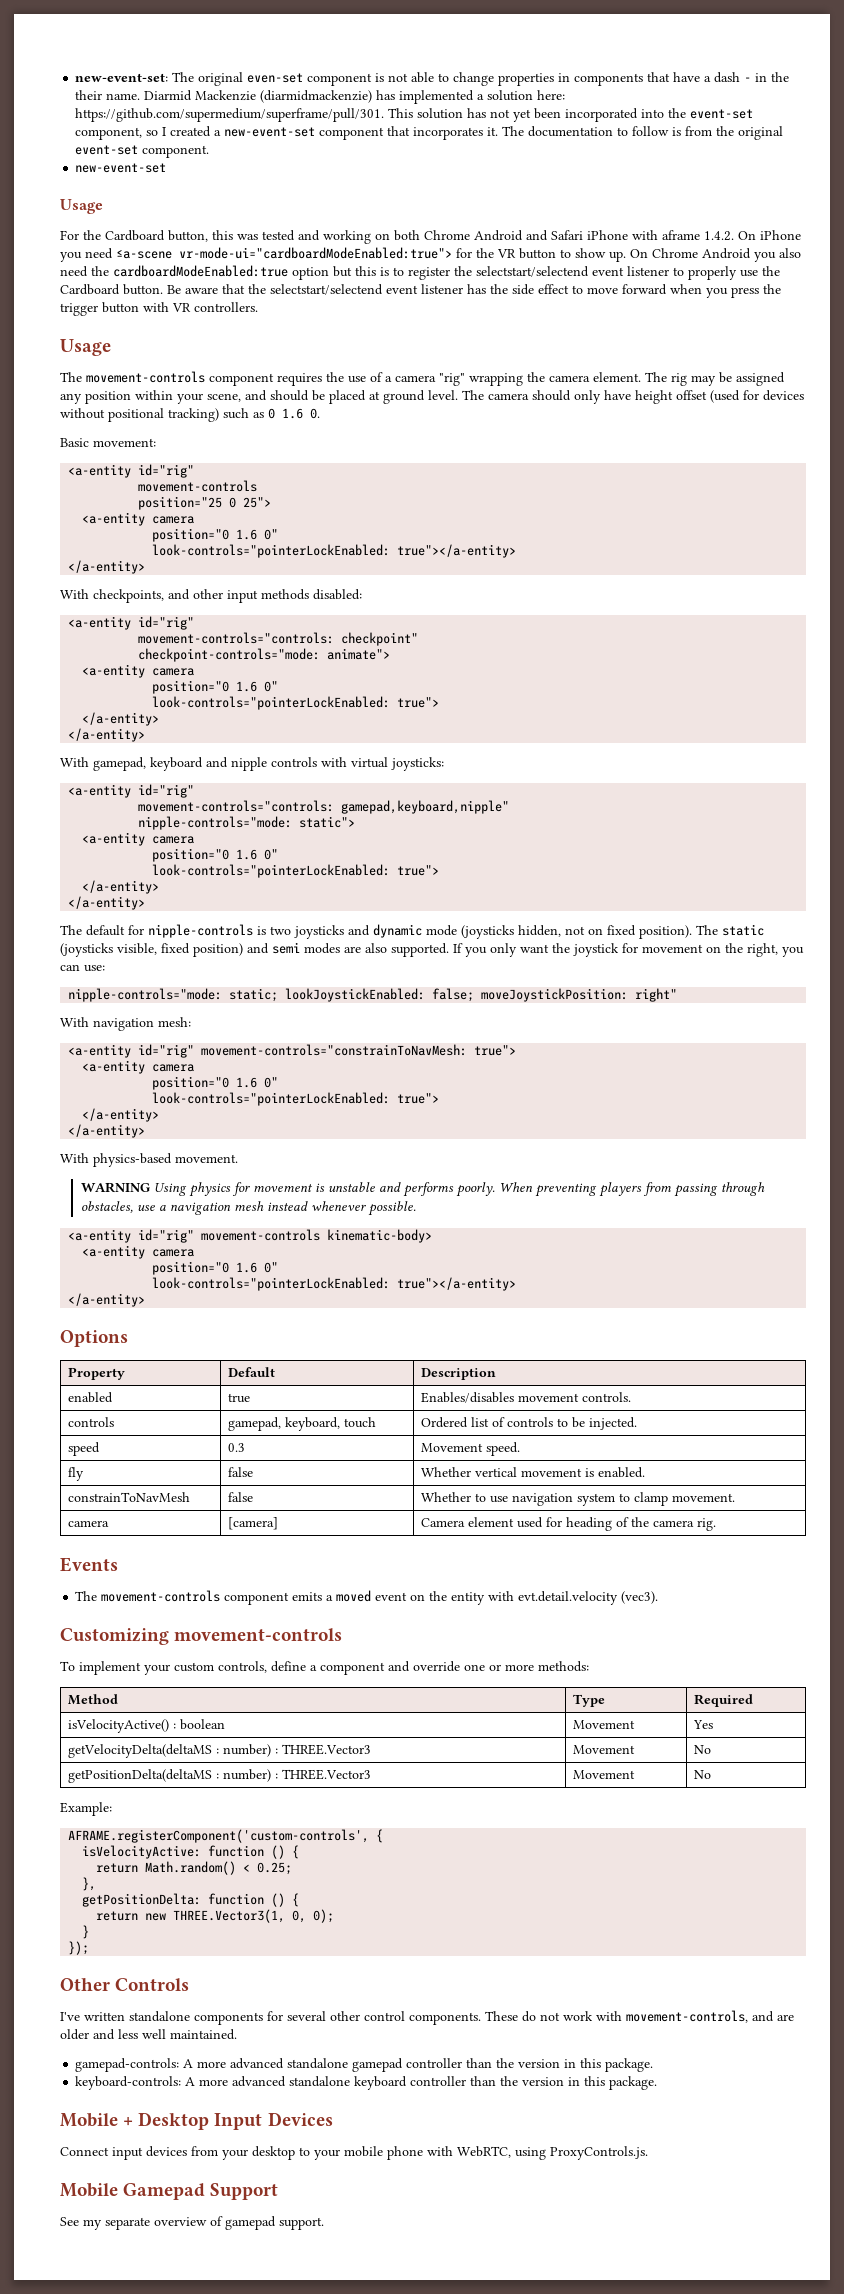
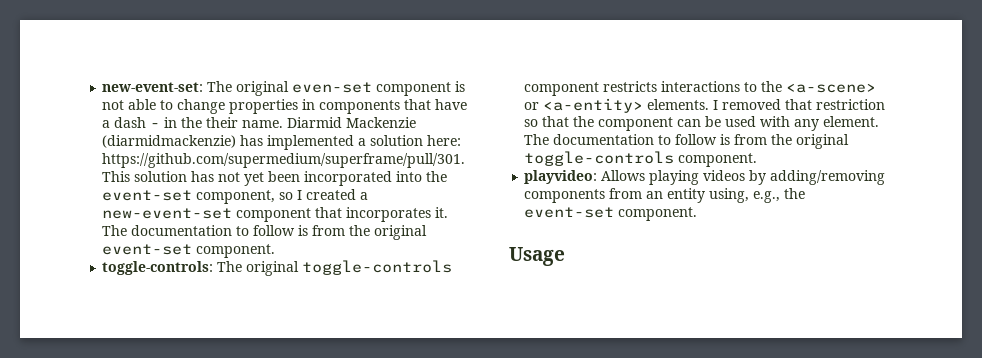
[75,163,167,173] [60,199,103,214] [60,230,801,244] [60,247,801,262] [60,265,780,280] [60,284,781,298] [60,302,258,316] [60,339,111,356] [60,371,785,386] [60,390,804,404] [60,408,320,422] [60,438,156,447] [68,464,195,478] [138,480,258,492] [138,496,272,510] [82,512,195,526] [152,528,279,542] [152,544,517,558] [68,560,146,574] [60,589,362,603] [68,616,195,630] [138,632,419,646] [138,648,391,662] [82,664,195,678] [152,680,279,694] [152,696,440,710] [82,712,160,726] [68,728,146,742] [60,757,444,771] [68,784,195,798] [138,800,510,814] [138,816,356,830] [82,832,195,846] [152,848,279,862] [152,864,440,878] [82,880,160,894] [68,896,146,910] [60,924,764,939] [60,942,804,957] [60,964,105,972] [68,988,678,1002] [60,1017,191,1031] [68,1044,517,1058] [82,1060,195,1074] [152,1076,279,1090] [152,1092,440,1106] [82,1108,160,1122] [68,1124,146,1138] [60,1153,238,1167] [81,1182,766,1197] [81,1201,417,1216] [68,1229,433,1243] [82,1245,195,1259] [152,1261,279,1275] [152,1277,517,1291] [68,1293,146,1307] [60,1330,128,1347] [67,1367,125,1380] [227,1367,275,1377] [420,1368,496,1380] [67,1392,113,1403] [227,1393,250,1403] [420,1392,631,1403] [67,1417,114,1427] [227,1417,376,1431] [420,1417,637,1430] [67,1442,100,1456] [227,1443,245,1452] [420,1442,520,1456] [67,1467,84,1481] [227,1467,253,1477] [420,1467,645,1478] [67,1492,190,1502] [227,1492,253,1502] [420,1492,735,1506] [67,1520,109,1527] [227,1517,278,1530] [420,1517,716,1531] [60,1557,118,1572] [75,1590,659,1605] [60,1628,343,1645] [60,1661,589,1675] [67,1694,118,1705] [572,1694,605,1707] [693,1694,753,1707] [67,1719,225,1733] [572,1720,635,1729] [692,1720,713,1729] [67,1744,371,1758] [572,1745,635,1754] [693,1745,711,1754] [67,1769,371,1783] [572,1770,635,1779] [693,1770,711,1779] [60,1802,112,1816] [68,1829,384,1843] [82,1845,300,1859] [96,1861,293,1875] [82,1877,97,1891] [82,1893,300,1907] [96,1909,335,1923] [82,1925,90,1939] [68,1941,90,1955] [60,1978,190,1991] [60,2010,794,2025] [60,2029,237,2040] [75,2058,654,2072] [75,2076,658,2090] [60,2112,333,2130] [60,2146,648,2160] [60,2183,279,2200] [60,2216,324,2230] new-event-set // Usage // For the Cardboard button, this was tested and working on both Chrome Android and Safari iPhone with aframe 1.4.2. On iPhone you need ≤a-scene vr-mode-ui="cardboardModeEnabled:true"> for the VR button to show up. On Chrome Android you also need the cardboardModeEnabled:true option but this is to register the selectstart/selectend event listener to properly use the Cardboard button. Be aware that the selectstart/selectend event listener has the side effect to move forward when you press the trigger button with VR controllers. // Usage // The movement-controls component requires the use of a camera "rig" wrapping the camera element. The rig may be assigned any position within your scene, and should be placed at ground level. The camera should only have height offset (used for devices without positional tracking) such as 0 1.6 0. // Basic movement: // <a-entity id="rig" // movement-controls // position="25 0 25"> // <a-entity camera // position="0 1.6 0" // look-controls="pointerLockEnabled: true"></a-entity> // </a-entity> // With checkpoints, and other input methods disabled: // <a-entity id="rig" // movement-controls="controls: checkpoint" // checkpoint-controls="mode: animate"> // <a-entity camera // position="0 1.6 0" // look-controls="pointerLockEnabled: true"> // </a-entity> // </a-entity> // With gamepad, keyboard and nipple controls with virtual joysticks: // <a-entity id="rig" // movement-controls="controls: gamepad,keyboard,nipple" // nipple-controls="mode: static"> // <a-entity camera // position="0 1.6 0" // look-controls="pointerLockEnabled: true"> // </a-entity> // </a-entity> // The default for nipple-controls is two joysticks and dynamic mode (joysticks hidden, not on fixed position). The static (joysticks visible, fixed position) and semi modes are also supported. If you only want the joystick for movement on the right, you can use: // nipple-controls="mode: static; lookJoystickEnabled: false; moveJoystickPosition: right" // With navigation mesh: // <a-entity id="rig" movement-controls="constrainToNavMesh: true"> // <a-entity camera // position="0 1.6 0" // look-controls="pointerLockEnabled: true"> // </a-entity> // </a-entity> // With physics-based movement. // WARNING Using physics for movement is unstable and performs poorly. When preventing players from passing through obstacles, use a navigation mesh instead whenever possible. // <a-entity id="rig" movement-controls kinematic-body> // <a-entity camera // position="0 1.6 0" // look-controls="pointerLockEnabled: true"></a-entity> // </a-entity> // Options // Property | Default | Description // enabled | true | Enables/disables movement controls. // controls | gamepad, keyboard, touch | Ordered list of controls to be injected. // speed | 0.3 | Movement speed. // fly | false | Whether vertical movement is enabled. // constrainToNavMesh | false | Whether to use navigation system to clamp movement. // camera | [camera] | Camera element used for heading of the camera rig. // Events // The movement-controls component emits a moved event on the entity with evt.detail.velocity (vec3). // Customizing movement-controls // To implement your custom controls, define a component and override one or more methods: // Method | Type | Required // isVelocityActive() : boolean | Movement | Yes // getVelocityDelta(deltaMS : number) : THREE.Vector3 | Movement | No // getPositionDelta(deltaMS : number) : THREE.Vector3 | Movement | No // Example: // AFRAME.registerComponent('custom-controls', { // isVelocityActive: function () { // return Math.random() < 0.25; // }, // getPositionDelta: function () { // return new THREE.Vector3(1, 0, 0); // } // }); // Other Controls // I've written standalone components for several other control components. These do not work with movement-controls, and are older and less well maintained. // gamepad-controls: A more advanced standalone gamepad controller than the version in this package. // keyboard-controls: A more advanced standalone keyboard controller than the version in this package. // Mobile + Desktop Input Devices // Connect input devices from your desktop to your mobile phone with WebRTC, using ProxyControls.js. // Mobile Gamepad Support // See my separate overview of gamepad support. -> [102,260,453,276] [524,81,877,96] [524,98,886,113] [524,116,880,131] [524,134,850,149] [524,151,758,167] [524,170,886,185] [524,188,806,203] [524,207,698,221] [509,247,565,266] toggle-controls: The original toggle-controls component restricts interactions to the <a-scene> or <a-entity> elements. I removed that restriction so that the component can be used with any element. The documentation to follow is from the original toggle-controls component. // playvideo: Allows playing videos by adding/removing components from an entity using, e.g., the event-set component. // Usage

